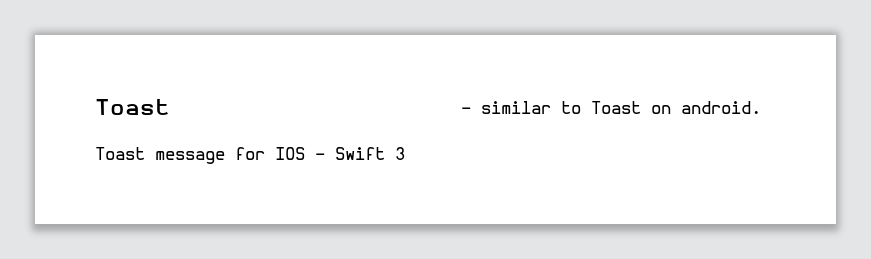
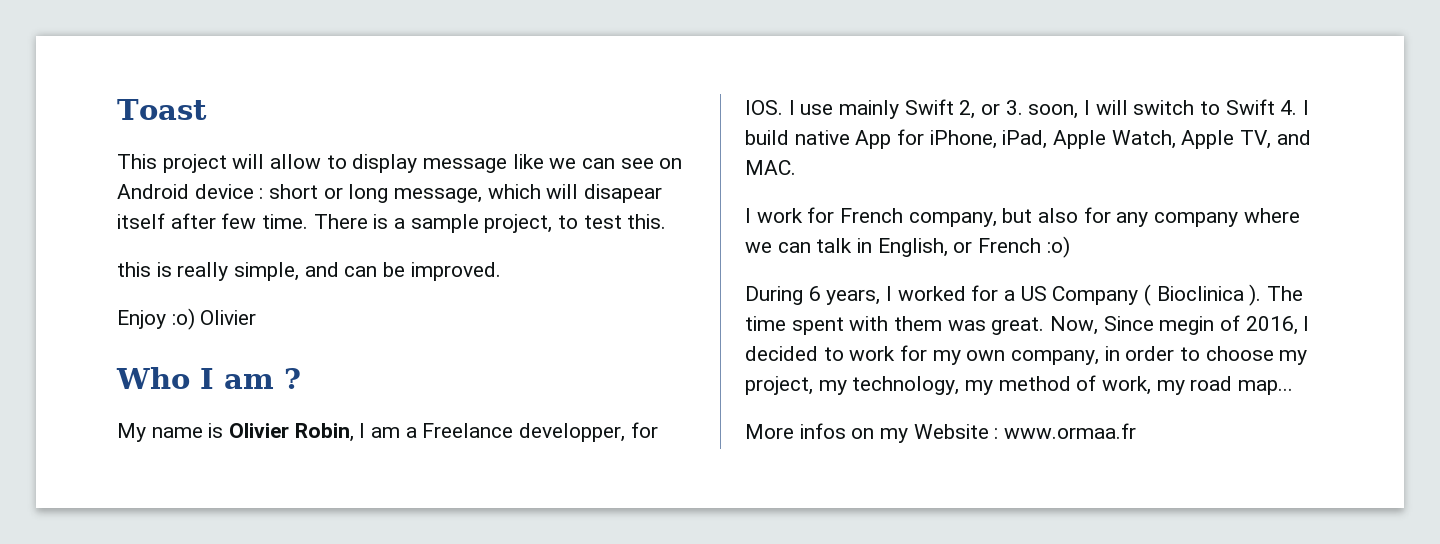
[95,147,405,164] [461,101,761,114] Toast message for IOS - Swift 3 - similar to Toast on android. -> [117,154,683,173] [117,184,663,203] [117,213,667,233] [117,262,501,281] [117,308,257,330] [116,367,301,389] [117,422,658,442] [745,99,1310,119] [745,129,1311,149] [745,160,796,175] [745,207,1300,227] [745,236,1070,258] [745,284,1304,306] [745,315,1310,335] [745,345,1308,365] [745,375,1294,395] [745,423,1137,443] This project will allow to display message like we can see on Android device : short or long message, which will disapear itself after few time. There is a sample project, to test this. // this is really simple, and can be improved. // Enjoy :o) Olivier // Who I am ? // My name is Olivier Robin, I am a Freelance developper, for IOS. I use mainly Swift 2, or 3. soon, I will switch to Swift 4. I build native App for iPhone, iPad, Apple Watch, Apple TV, and MAC. // I work for French company, but also for any company where we can talk in English, or French :o) // During 6 years, I worked for a US Company ( Bioclinica ). The time spent with them was great. Now, Since megin of 2016, I decided to work for my own company, in order to choose my project, my technology, my method of work, my road map... // More infos on my Website : www.ormaa.fr

